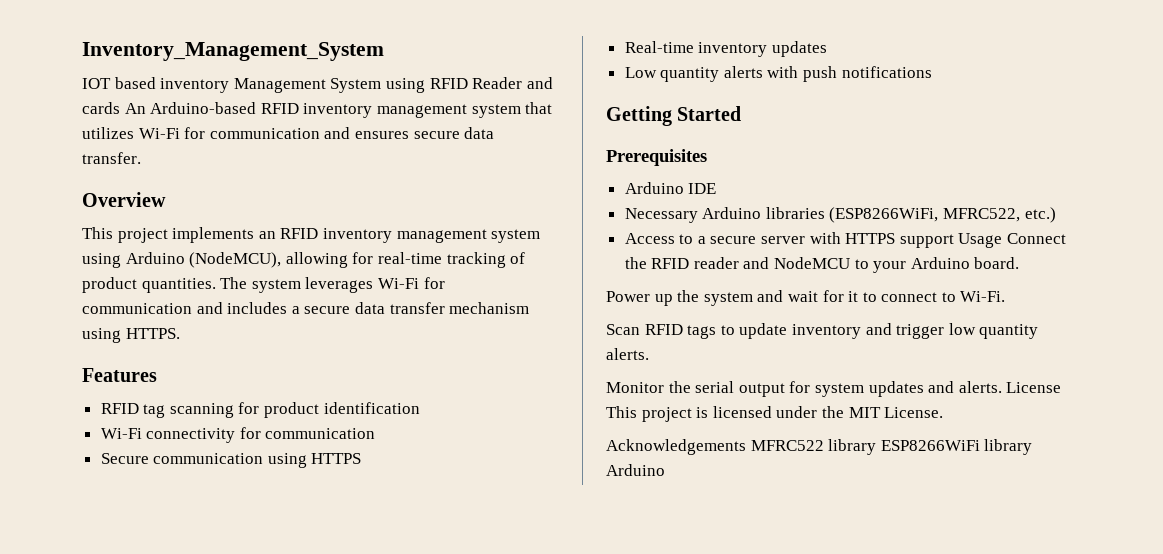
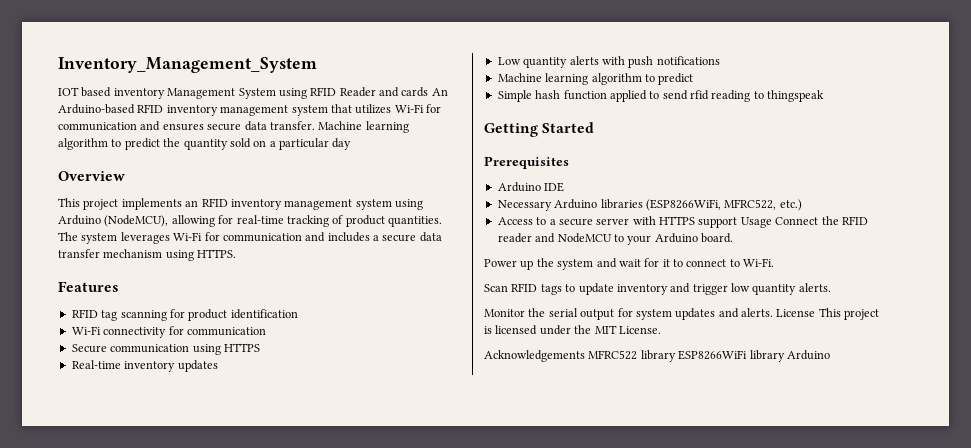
(141, 158) none -> [318,121,409,133] [58,138,352,150] Machine learning algorithm to predict the quantity sold on a particular day
(932, 72) none -> [497,73,694,85] [497,90,825,102] // Machine learning algorithm to predict // Simple hash function applied to send rfid reading to thingspeak

